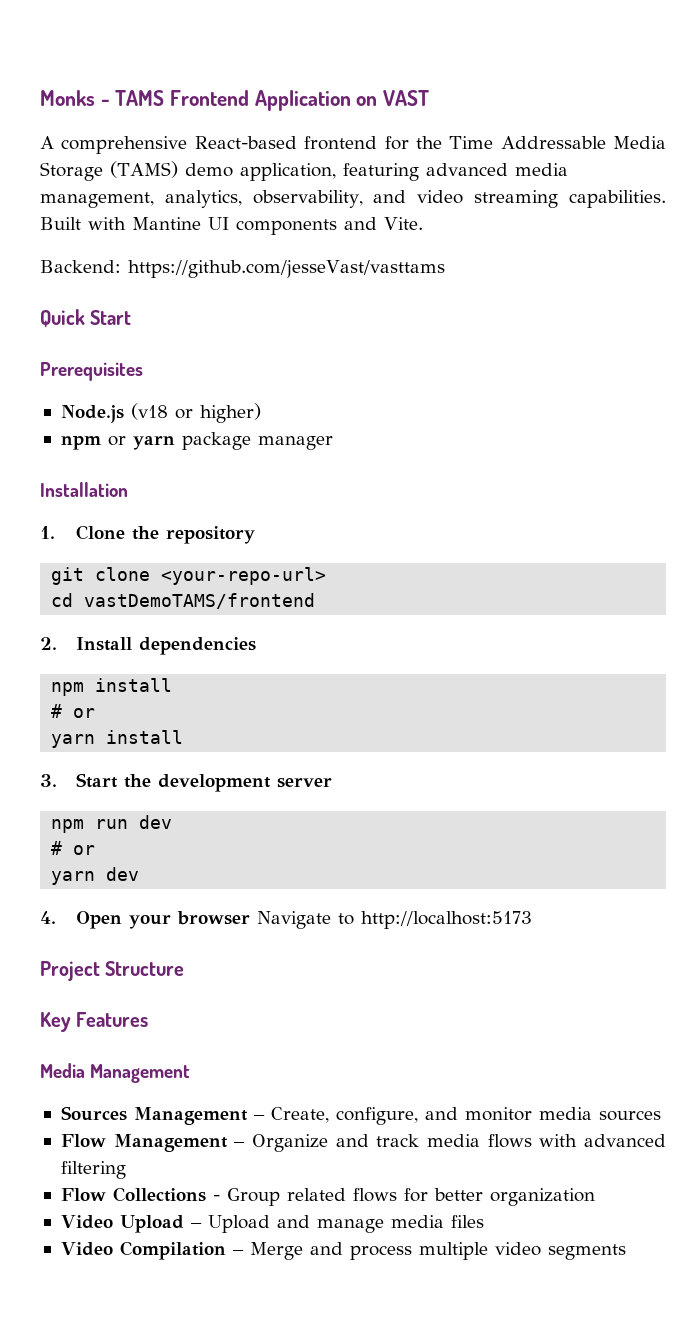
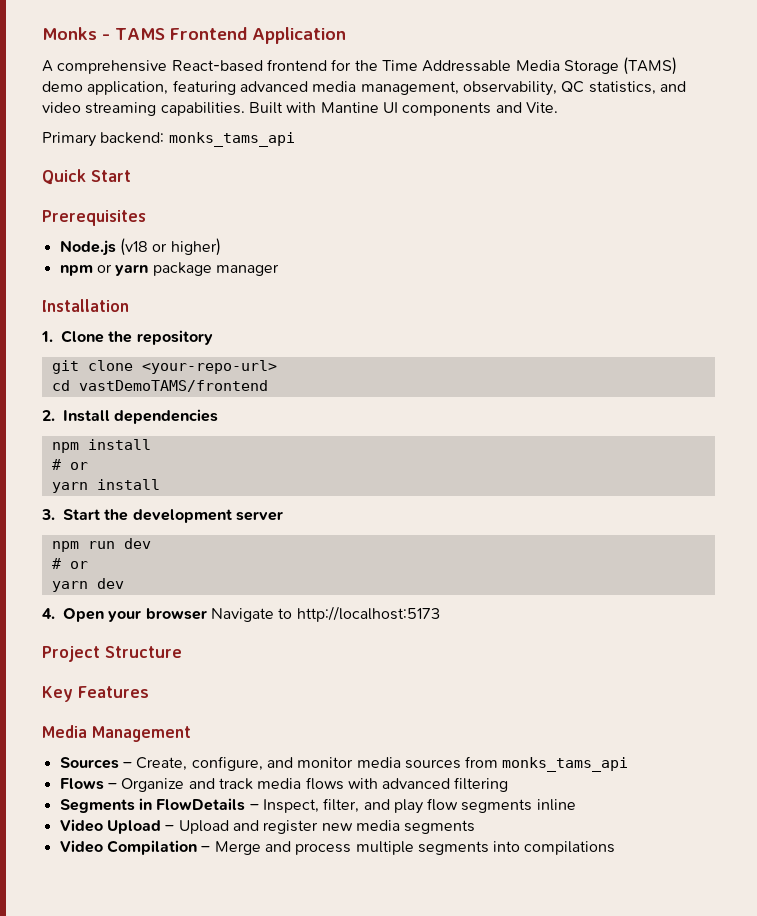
[356,90,430,106] on VAST -> (346, 35) none
[164,190,363,208] analytics, observability, -> [462,81,656,96] observability, QC statistics,
[40,260,445,278] Backend: https://github.com/jesseVast/vasttams -> [42,132,295,147] Primary backend: monks_tams_api
[133,1107,248,1125] Management -> (119, 763) none
[60,1134,228,1152] // Flow Management -> [465,756,629,772] [59,778,104,790] from monks_tams_api // Flows
[60,1187,595,1206] Flow Collections - Group related flows for better organization -> [59,798,576,814] Segments in FlowDetails – Inspect, filter, and play flow segments inline
[316,1215,484,1233] manage media files -> [263,820,476,834] register new media segments
[494,1242,626,1260] video segments -> [417,841,616,855] segments into compilations

